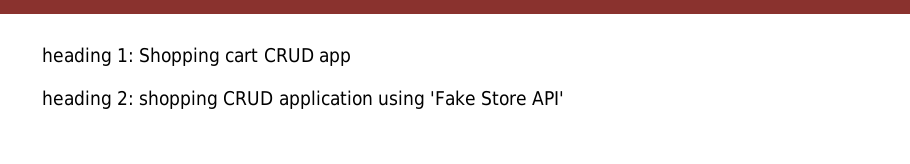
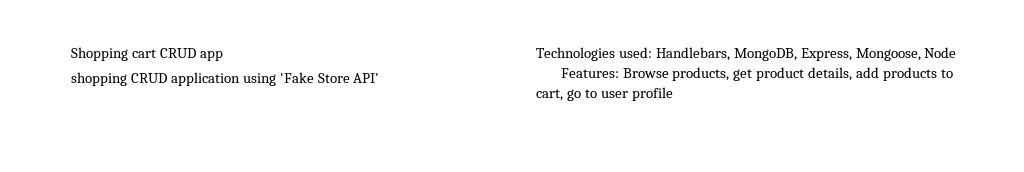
[42,47,135,66] heading 1: -> (71, 54) none
[42,90,135,109] heading 2: -> (223, 56) none
(565, 98) none -> [536,47,957,61] [560,67,953,81] [536,87,673,101] // Technologies used: Handlebars, MongoDB, Express, Mongoose, Node // Features: Browse products, get product details, add products to cart, go to user profile

